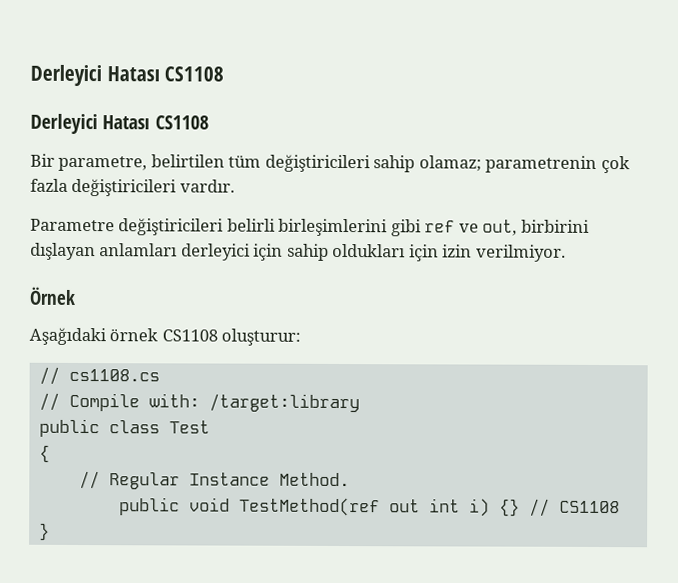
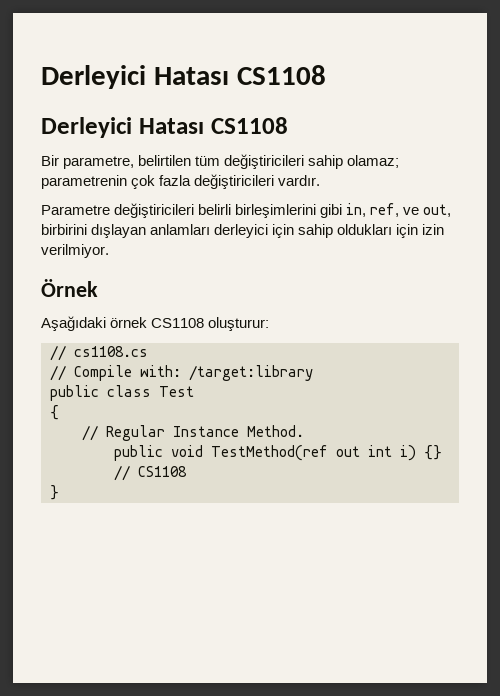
[424,220,456,233] ref -> [346,203,400,217] in, ref,

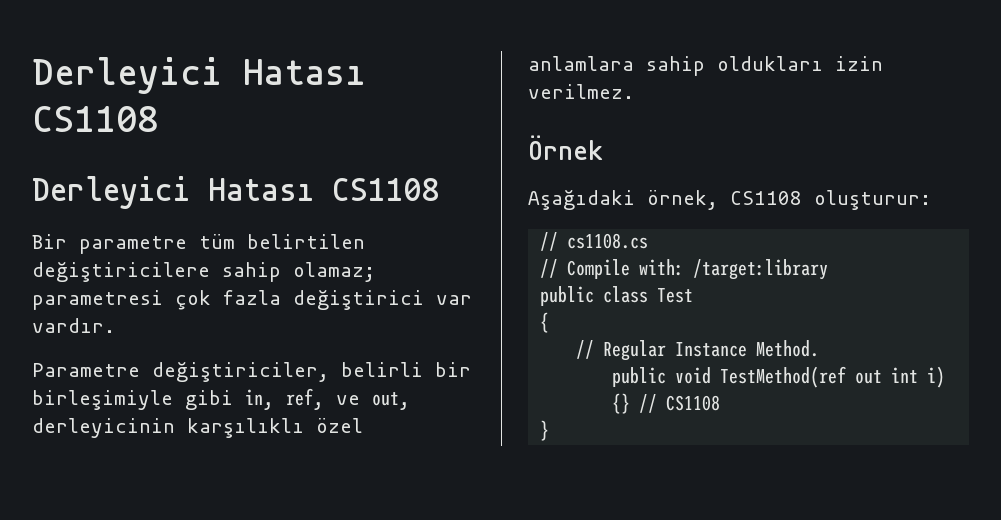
[63,154,305,169] parametre, belirtilen tüm değiştiricileri -> [79,234,365,254] [32,262,210,282] parametre tüm belirtilen değiştiricilere
[41,175,127,189] parametrenin -> [32,290,163,310] parametresi
[194,174,275,189] değiştiricileri -> [293,290,472,310] değiştirici var
[114,203,317,218] değiştiricileri belirli birleşimlerini -> [152,362,471,382] [32,390,173,410] değiştiriciler, belirli bir birleşimiyle
[41,224,445,238] [41,244,109,258] birbirini dışlayan anlamları derleyici için sahip oldukları için izin verilmiyor. -> [32,418,363,438] [528,56,883,76] [528,84,634,99] derleyicinin karşılıklı özel anlamlara sahip oldukları izin verilmez.
[110,317,148,328] örnek -> [647,190,718,210] örnek,

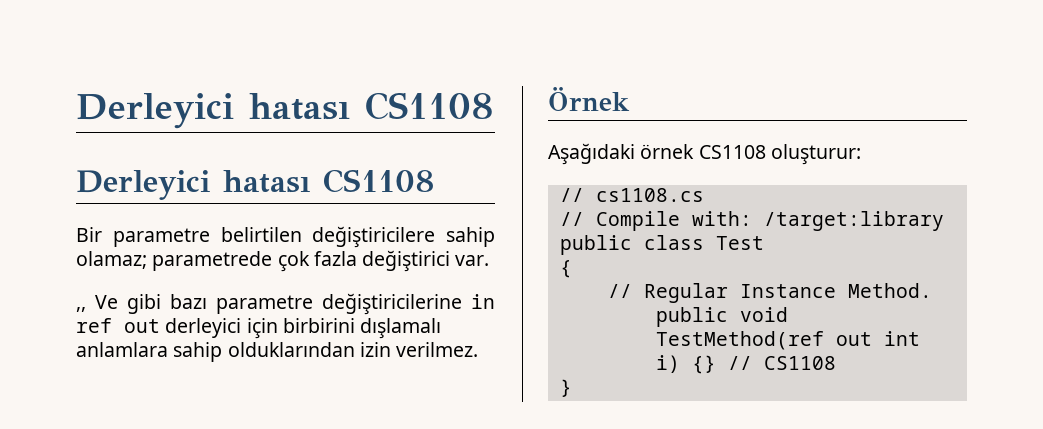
[32,57,366,94] Derleyici Hatası -> [76,93,350,129] Derleyici hatası
[208,178,314,201] Hatası -> [223,170,310,193] hatası
[199,234,235,249] tüm -> (210, 237) none
[32,290,163,310] parametresi -> [152,251,273,271] parametrede
[436,295,472,305] [32,318,115,333] [32,362,471,382] [32,388,410,410] [32,418,363,438] var vardır. // Parametre değiştiriciler, belirli bir birleşimiyle gibi in, ref, ve out, derleyicinin karşılıklı özel -> [455,255,490,266] [76,293,495,315] [76,318,442,339] var. // ,, Ve gibi bazı parametre değiştiricilerine in ref out derleyici için birbirini dışlamalı
[717,56,823,71] oldukları -> [227,342,355,357] olduklarından
[647,190,718,210] örnek, -> [640,144,695,159] örnek

